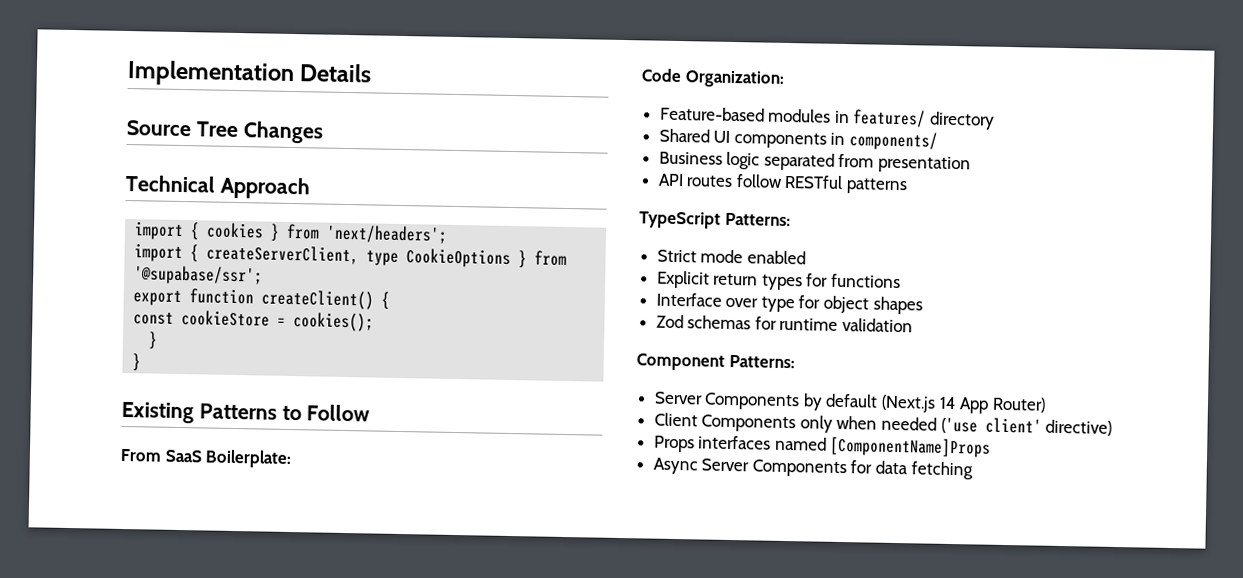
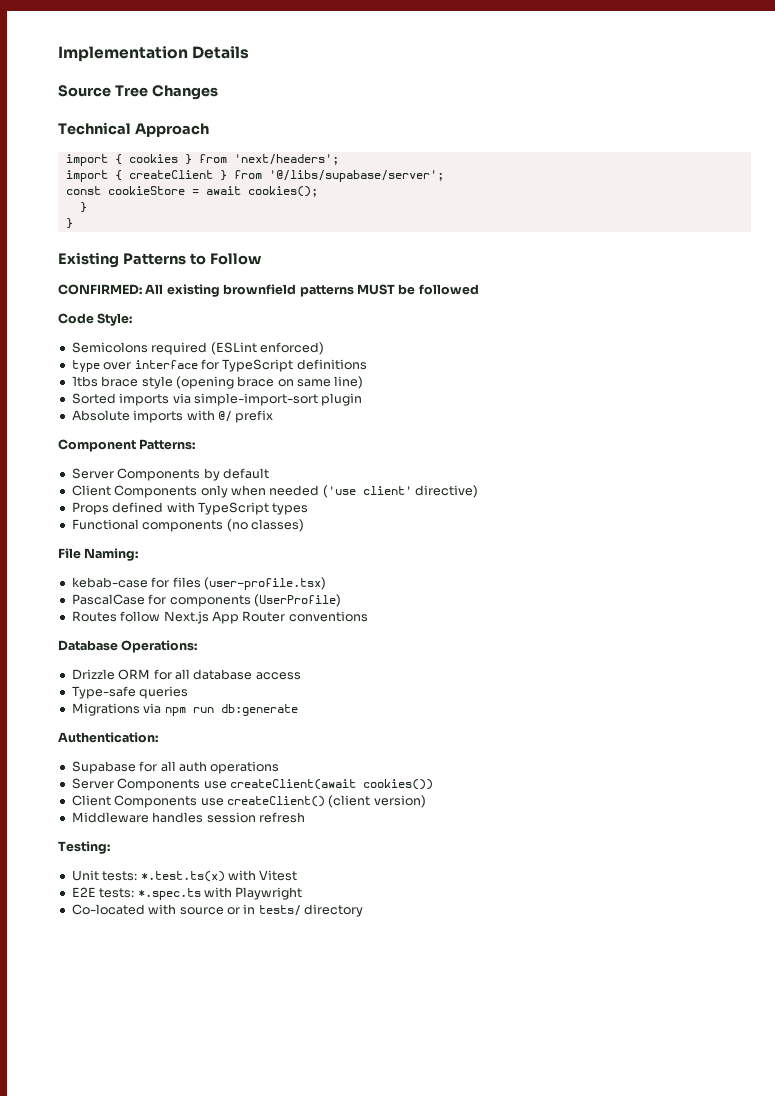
[206,244,568,269] [134,265,264,286] [133,288,391,310] createServerClient, type CookieOptions } from '@supabase/ssr'; // export function createClient() { -> [128,170,444,182] createClient } from '@/libs/supabase/server';
(287, 321) none -> [205,186,241,195] await
[120,448,293,469] [641,68,784,88] [659,106,996,130] [658,128,939,151] [658,151,972,174] [657,173,909,195] [639,211,791,229] [656,249,806,265] [656,270,902,291] [655,292,923,315] [655,314,914,333] From SaaS Boilerplate: // Code Organization: // Feature-based modules in features/ directory // Shared UI components in components/ // Business logic separated from presentation // API routes follow RESTful patterns // TypeScript Patterns: // Strict mode enabled // Explicit return types for functions // Interface over type for object shapes // Zod schemas for runtime validation -> [58,284,479,297] [58,313,133,326] [71,342,324,355] [71,359,367,372] [71,376,364,389] [71,393,363,406] [71,410,274,423] CONFIRMED: All existing brownfield patterns MUST be followed // Code Style: // Semicolons required (ESLint enforced) // type over interface for TypeScript definitions // 1tbs brace style (opening brace on same line) // Sorted imports via simple-import-sort plugin // Absolute imports with @/ prefix
[881,394,1046,414] (Next.js 14 App Router) -> (269, 473) none
[698,435,992,458] [652,457,973,480] interfaces named [ComponentName]Props // Async Server Components for data fetching -> [112,502,309,515] [71,519,304,532] [58,548,139,561] [71,577,326,590] [71,594,341,607] [71,611,368,624] [58,640,198,653] [71,669,301,680] [71,686,189,699] [71,703,298,716] [58,732,158,743] [71,761,280,774] [71,778,433,791] [71,795,426,808] [71,812,305,823] [58,841,110,854] [71,870,298,882] [71,887,303,900] [71,904,363,917] defined with TypeScript types // Functional components (no classes) // File Naming: // kebab-case for files (user-profile.tsx) // PascalCase for components (UserProfile) // Routes follow Next.js App Router conventions // Database Operations: // Drizzle ORM for all database access // Type-safe queries // Migrations via npm run db:generate // Authentication: // Supabase for all auth operations // Server Components use createClient(await cookies()) // Client Components use createClient() (client version) // Middleware handles session refresh // Testing: // Unit tests: *.test.ts(x) with Vitest // E2E tests: *.spec.ts with Playwright // Co-located with source or in tests/ directory

